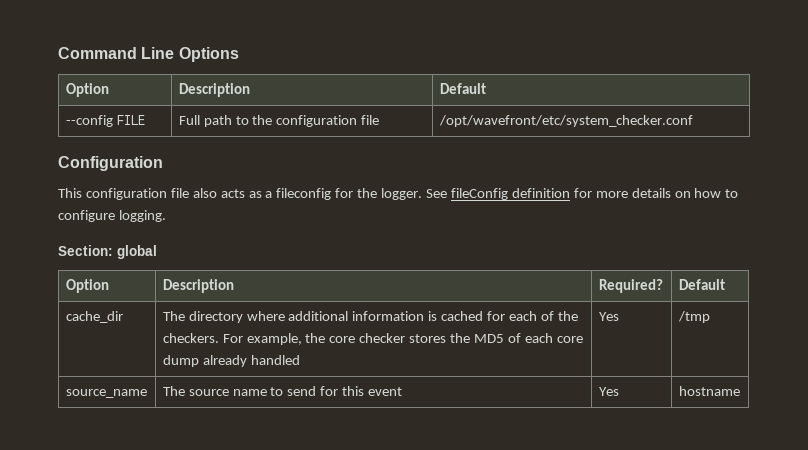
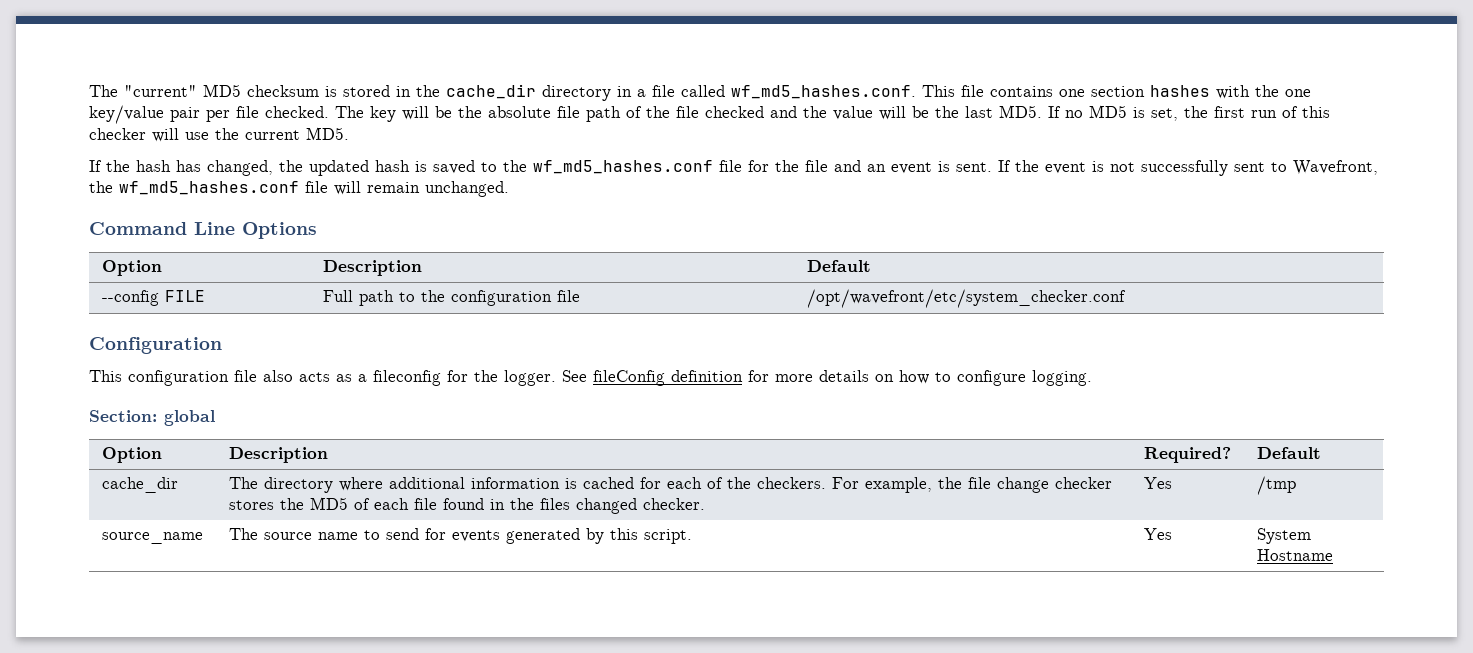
(58, 53) none -> [89,84,1311,101] [89,105,1330,124] [89,127,349,142] [89,160,1378,176] [89,181,509,197] The "current" MD5 checksum is stored in the cache_dir directory in a file called wf_md5_hashes.conf. This file contains one section hashes with the one key/value pair per file checked. The key will be the absolute file path of the file checked and the value will be the last MD5. If no MD5 is set, the first run of this checker will use the current MD5. // If the hash has changed, the updated hash is saved to the wf_md5_hashes.conf file for the file and an event is sent. If the event is not successfully sent to Wavefront, the wf_md5_hashes.conf file will remain unchanged. //
[329,336,356,343] core -> [967,477,1049,493] file change
[556,336,583,343] [162,355,300,367] core dump already handled -> [413,498,705,514] file found in the files changed checker.
[342,386,403,396] [598,387,619,396] [678,386,740,396] this event | Yes | hostname -> [451,528,692,544] [1143,528,1172,540] [1256,528,1311,544] [1256,549,1333,561] events generated by this script. | Yes | System Hostname

